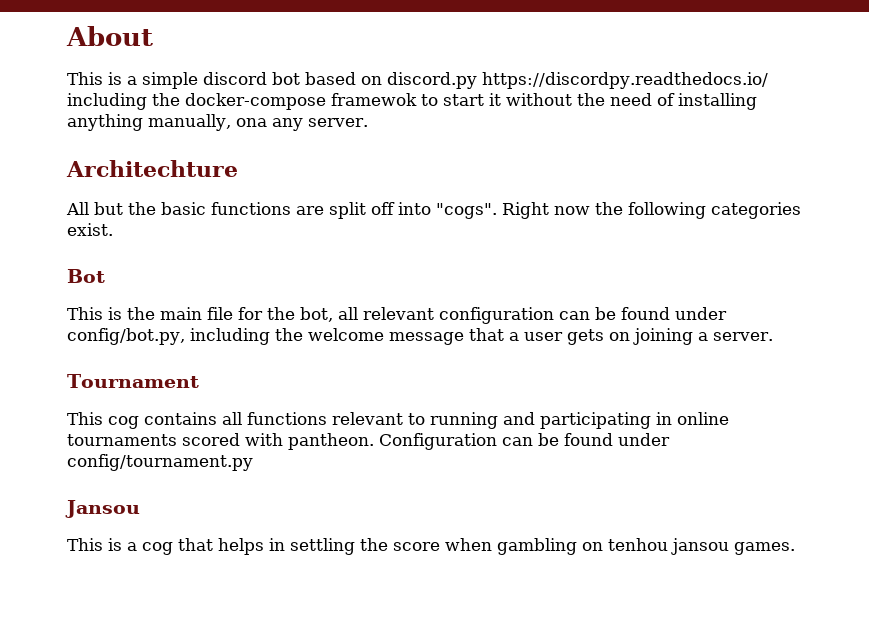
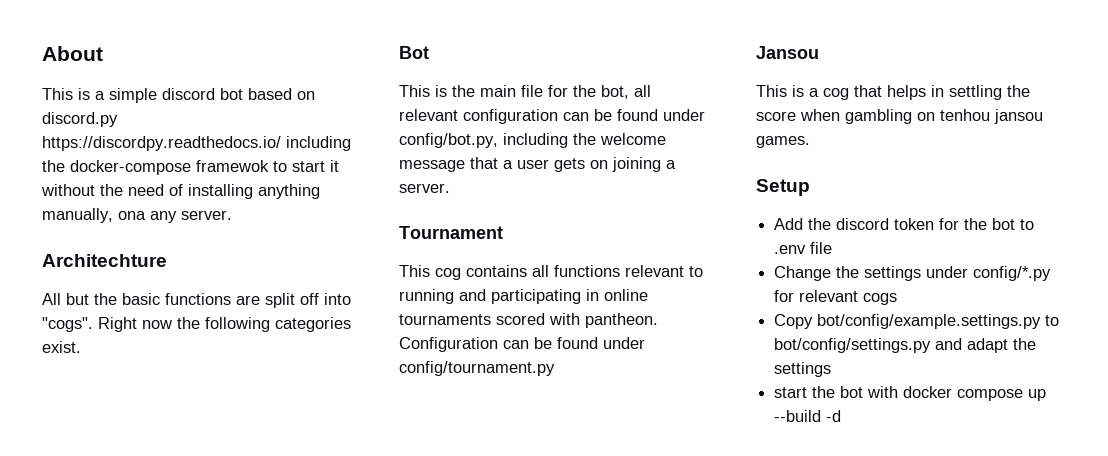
(795, 548) none -> [756,179,810,196] [774,218,1035,230] [774,242,833,254] [774,266,1052,281] [774,290,898,305] [774,314,1060,329] [774,338,1037,353] [774,362,832,377] [774,386,1047,401] [774,410,842,422] // Setup // Add the discord token for the bot to .env file // Change the settings under config/*.py for relevant cogs // Copy bot/config/example.settings.py to bot/config/settings.py and adapt the settings // start the bot with docker compose up --build -d

